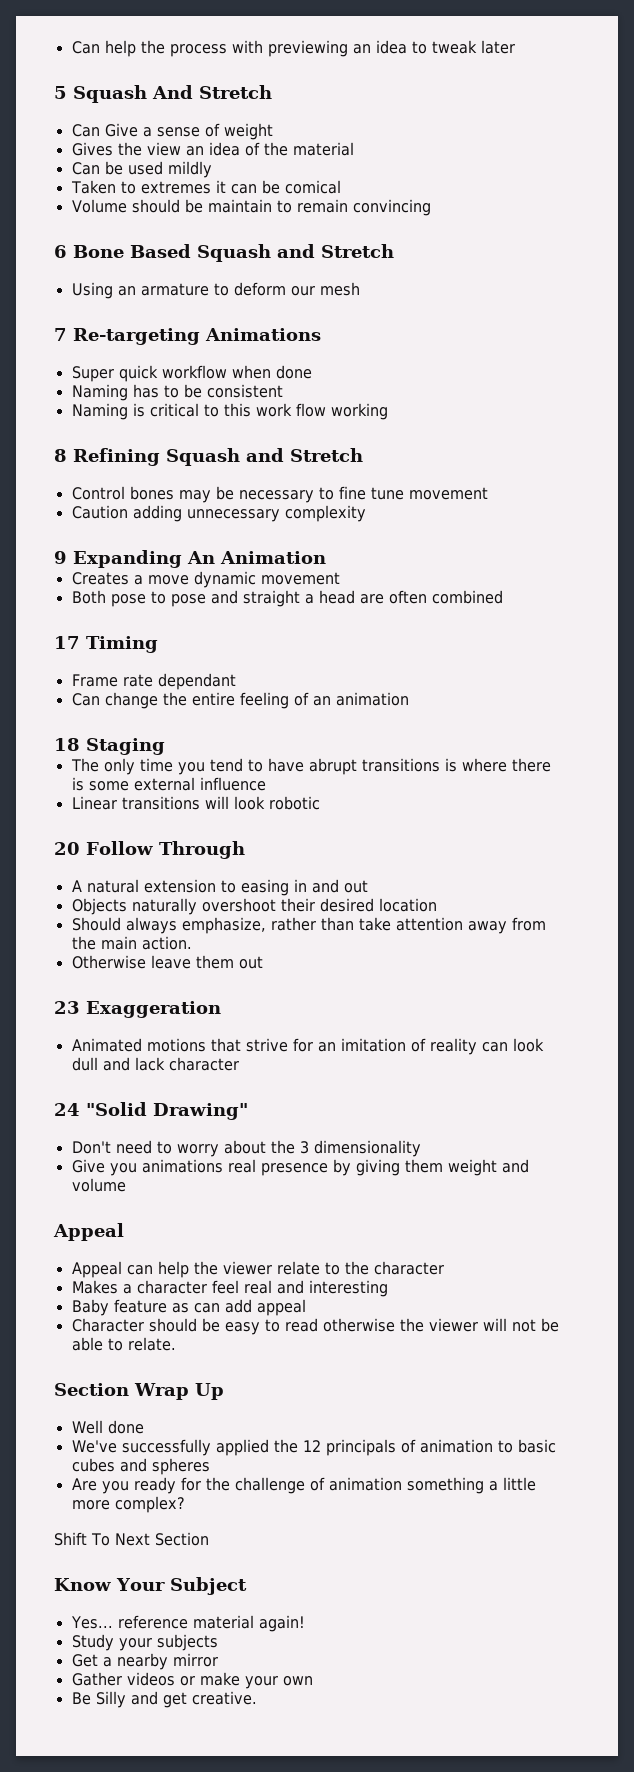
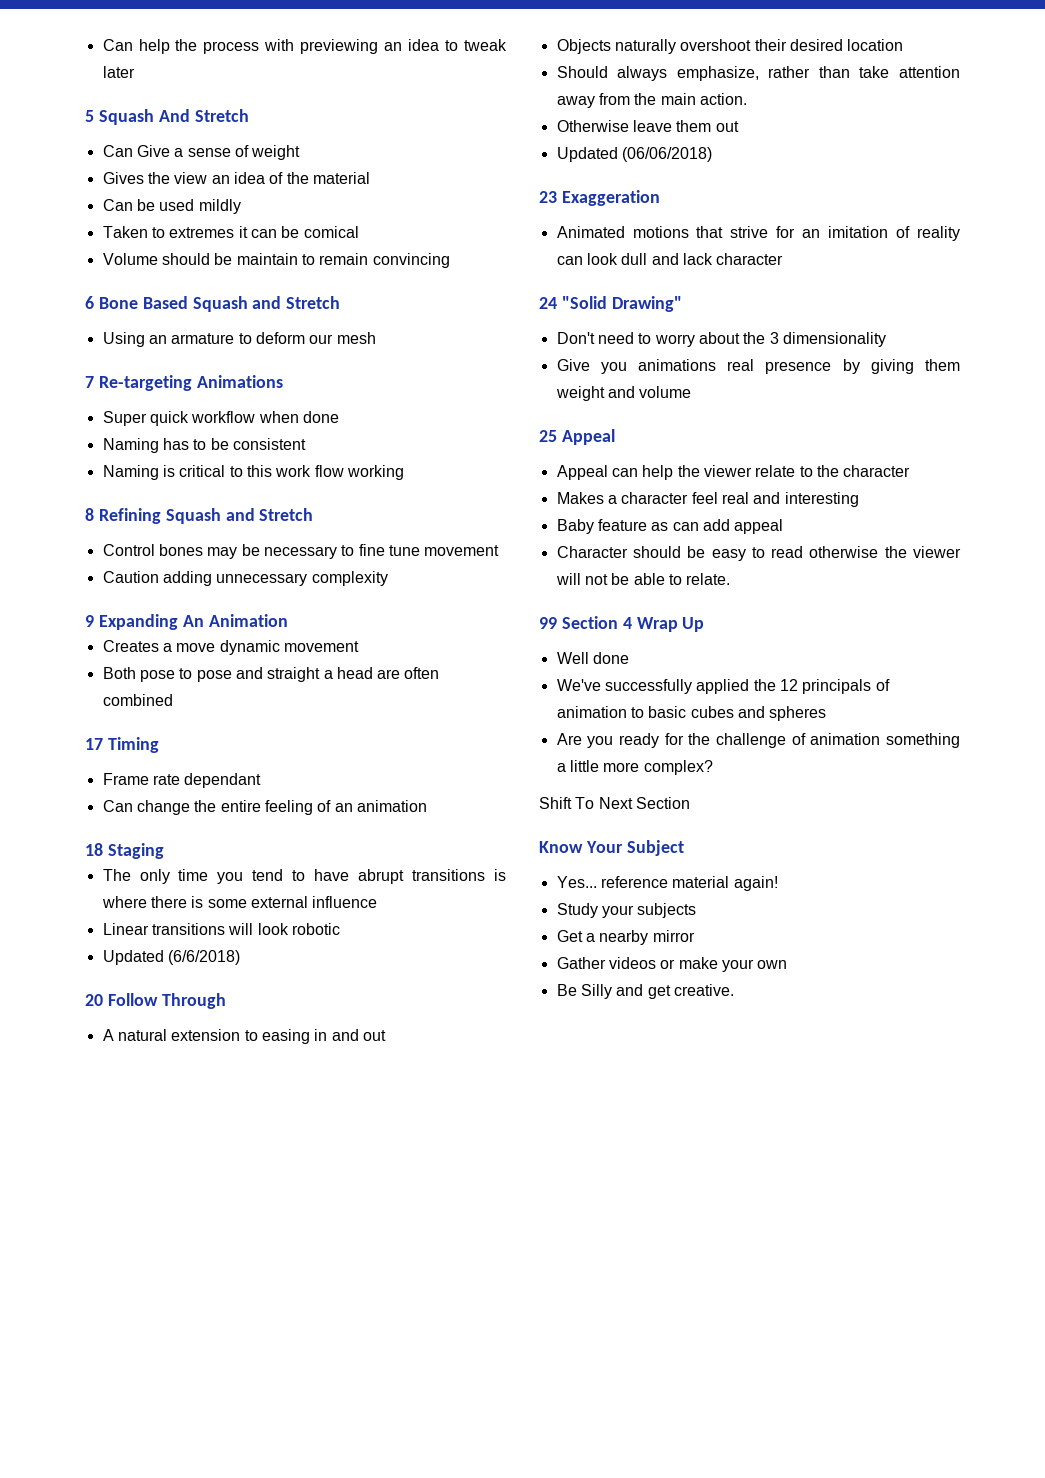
(320, 803) none -> [102,950,240,965] // Updated (6/6/2018)
(263, 962) none -> [556,147,712,162] // Updated (06/06/2018)
(126, 1185) none -> [539,430,557,442] 25
[54,1383,129,1396] Section -> [539,616,632,629] 99 Section 4

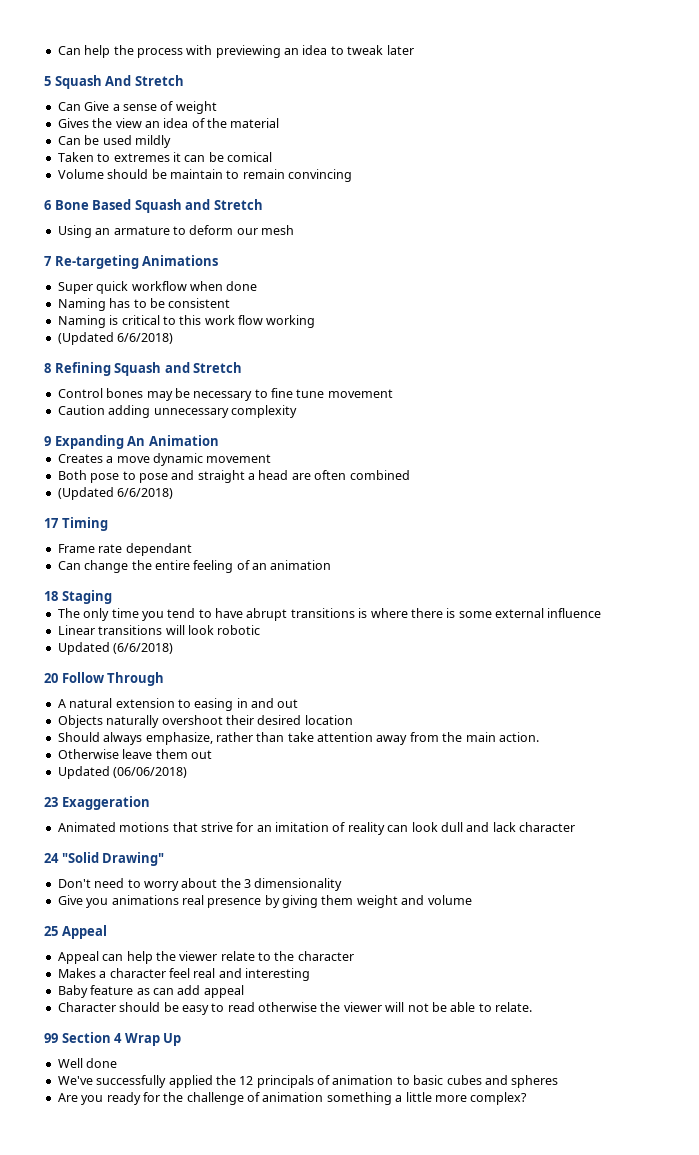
(404, 472) none -> [57,332,174,345] // (Updated 6/6/2018)
(173, 700) none -> [57,487,174,500] // (Updated 6/6/2018)
[539,797,690,809] [539,840,684,856] [556,876,778,891] [556,903,697,918] [556,930,695,945] [556,957,788,972] [556,984,734,999] // Shift To Next Section // Know Your Subject // Yes... reference material again! // Study your subjects // Get a nearby mirror // Gather videos or make your own // Be Silly and get creative. -> (528, 1098) none

